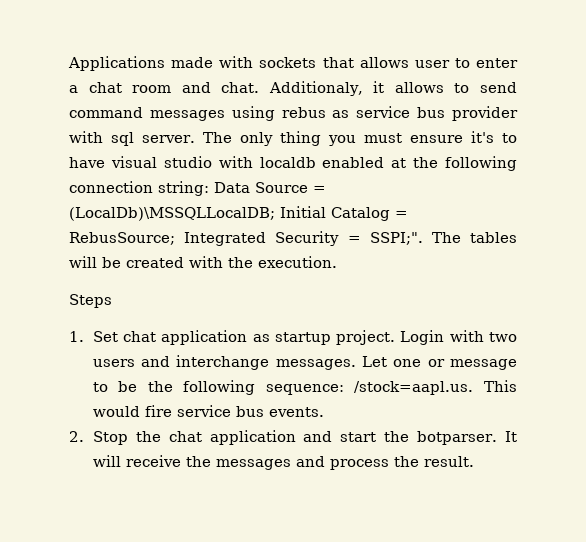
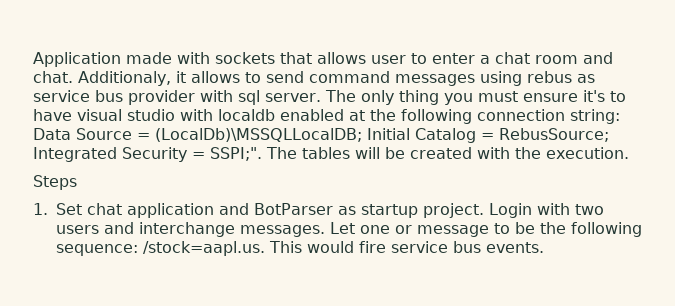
[68,56,165,71] Applications -> [33,52,121,67] Application
(248, 337) none -> [219,203,333,215] and BotParser
[69,430,517,445] [92,455,474,470] // 2. Stop the chat application and start the botparser. It will receive the messages and process the result. -> (544, 247) none

